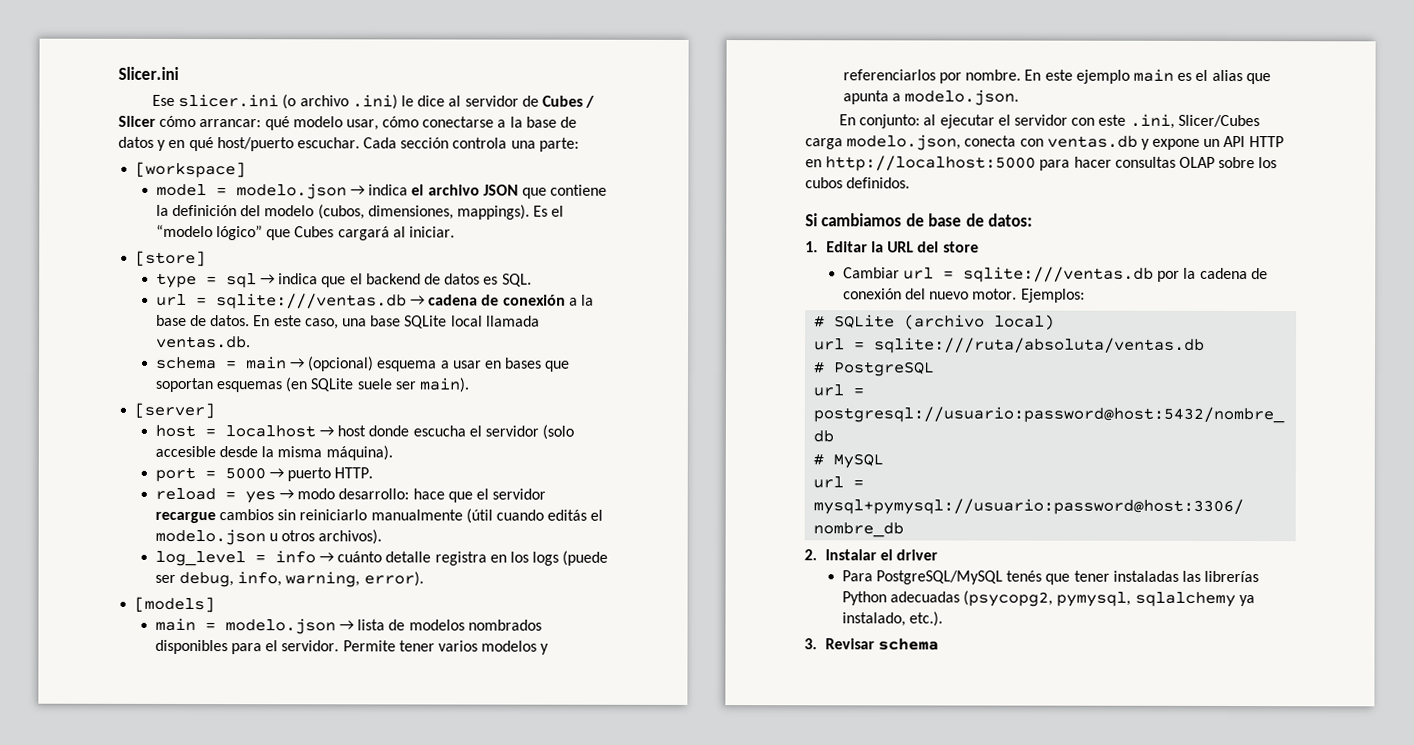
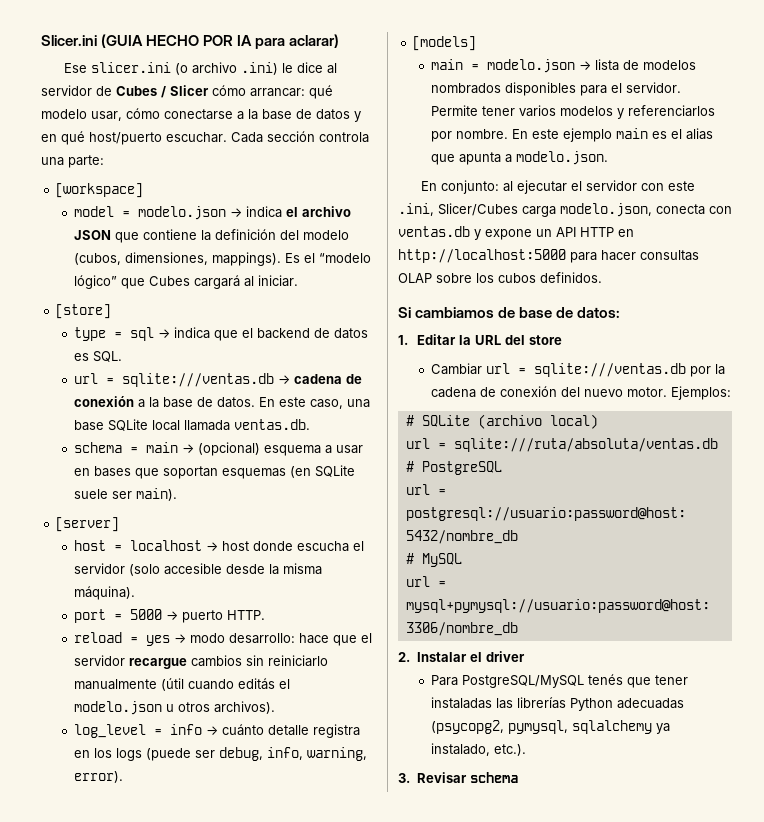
(179, 73) none -> [101,34,340,49] (GUIA HECHO POR IA para aclarar)

